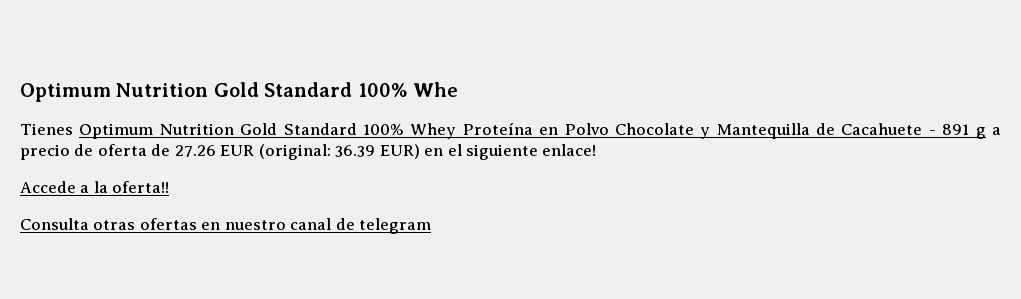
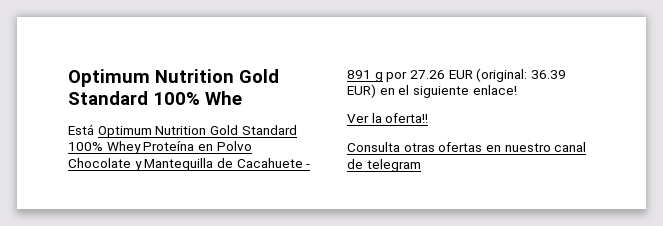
[20,123,73,135] Tienes -> [68,124,94,135] Está
[992,127,1002,135] [20,144,171,160] a precio de oferta de -> [386,71,408,82] por
[20,181,90,193] Accede a -> [347,114,369,123] Ver

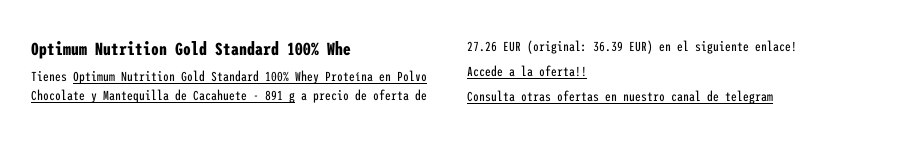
[68,124,94,135] Está -> [31,70,67,82] Tienes
[386,71,408,82] por -> [301,89,427,103] a precio de oferta de
[347,114,369,123] Ver -> [467,65,515,77] Accede a

